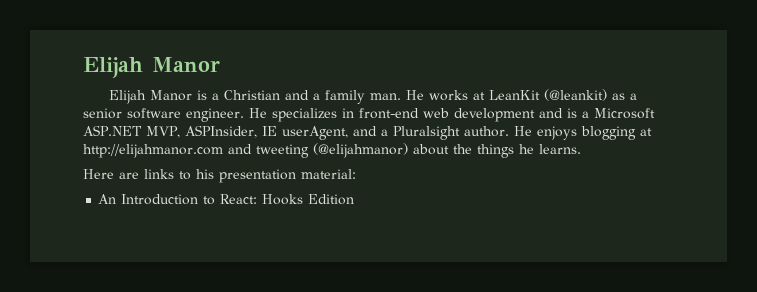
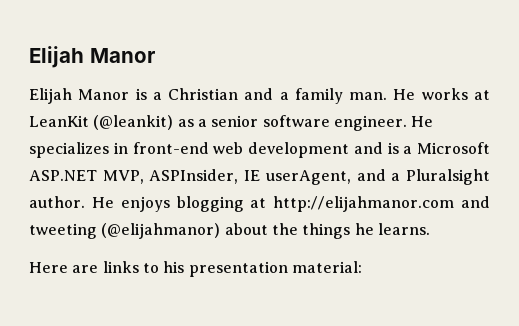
[98,194,355,205] // An Introduction to React: Hooks Edition -> (362, 267) none

